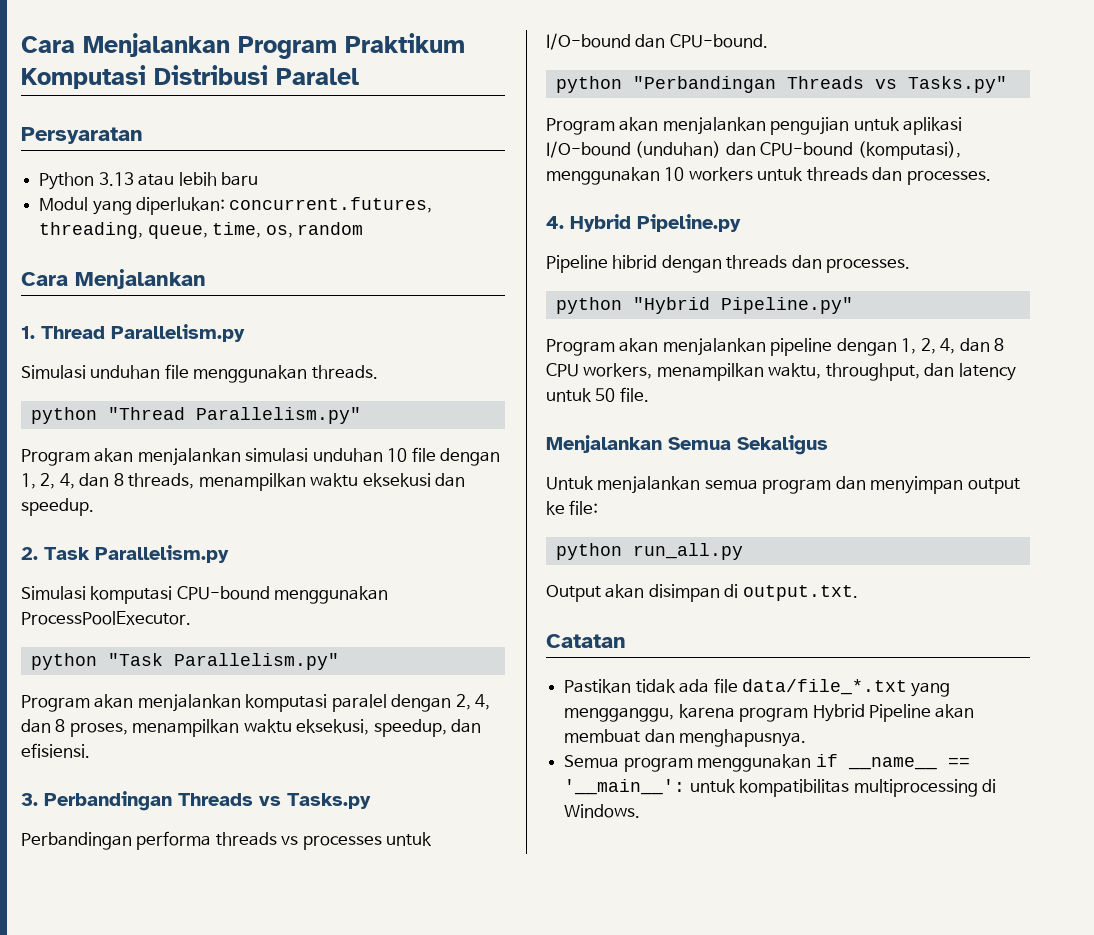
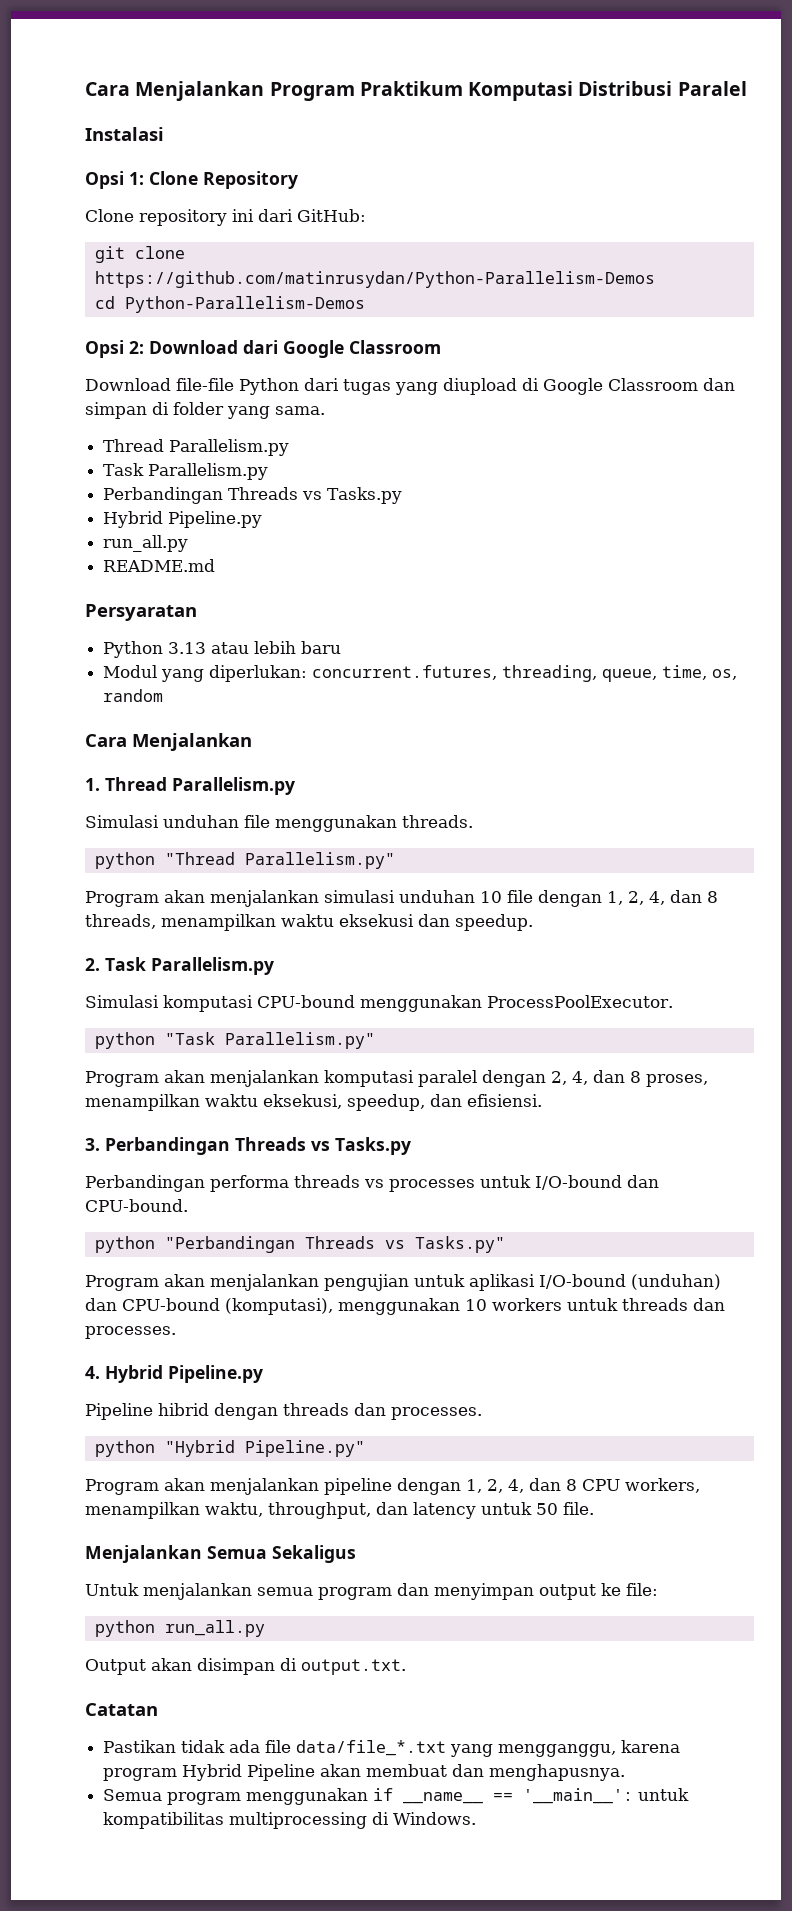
(359, 76) none -> [85,127,164,141] [85,171,298,189] [85,209,366,226] [94,246,185,263] [94,271,655,288] [94,296,365,313] [85,340,441,358] [85,378,735,395] [85,402,325,419] [103,439,290,456] [103,463,269,480] [103,487,403,504] [103,511,263,528] [103,535,189,552] [103,559,216,572] // Instalasi // Opsi 1: Clone Repository // Clone repository ini dari GitHub: // git clone https://github.com/matinrusydan/Python-Parallelism-Demos // cd Python-Parallelism-Demos // Opsi 2: Download dari Google Classroom // Download file-file Python dari tugas yang diupload di Google Classroom dan simpan di folder yang sama. // Thread Parallelism.py // Task Parallelism.py // Perbandingan Threads vs Tasks.py // Hybrid Pipeline.py // run_all.py // README.md

